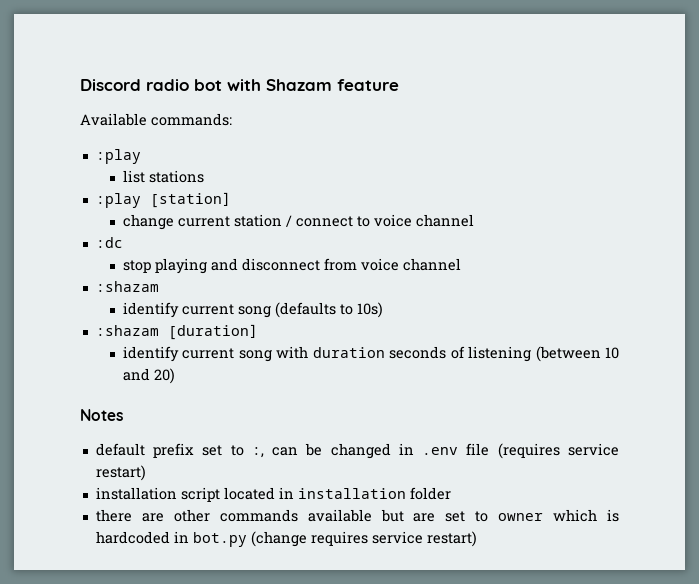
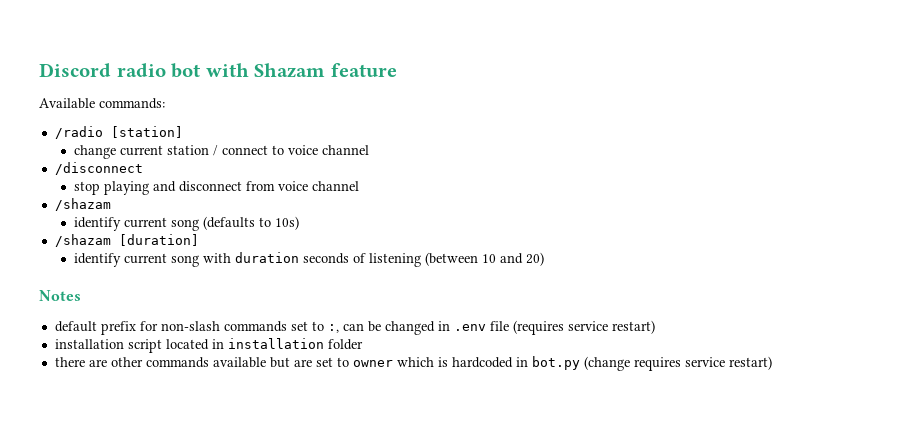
[95,149,141,164] [122,170,204,183] [95,193,141,208] :play // list stations // :play -> [54,126,103,139] /radio
[95,237,123,248] :dc -> [54,162,143,175] /disconnect
[95,281,159,292] :shazam -> [54,198,111,211] /shazam
[95,325,159,336] :shazam -> [54,234,111,247] /shazam
(195, 450) none -> [139,321,287,332] for non-slash commands

